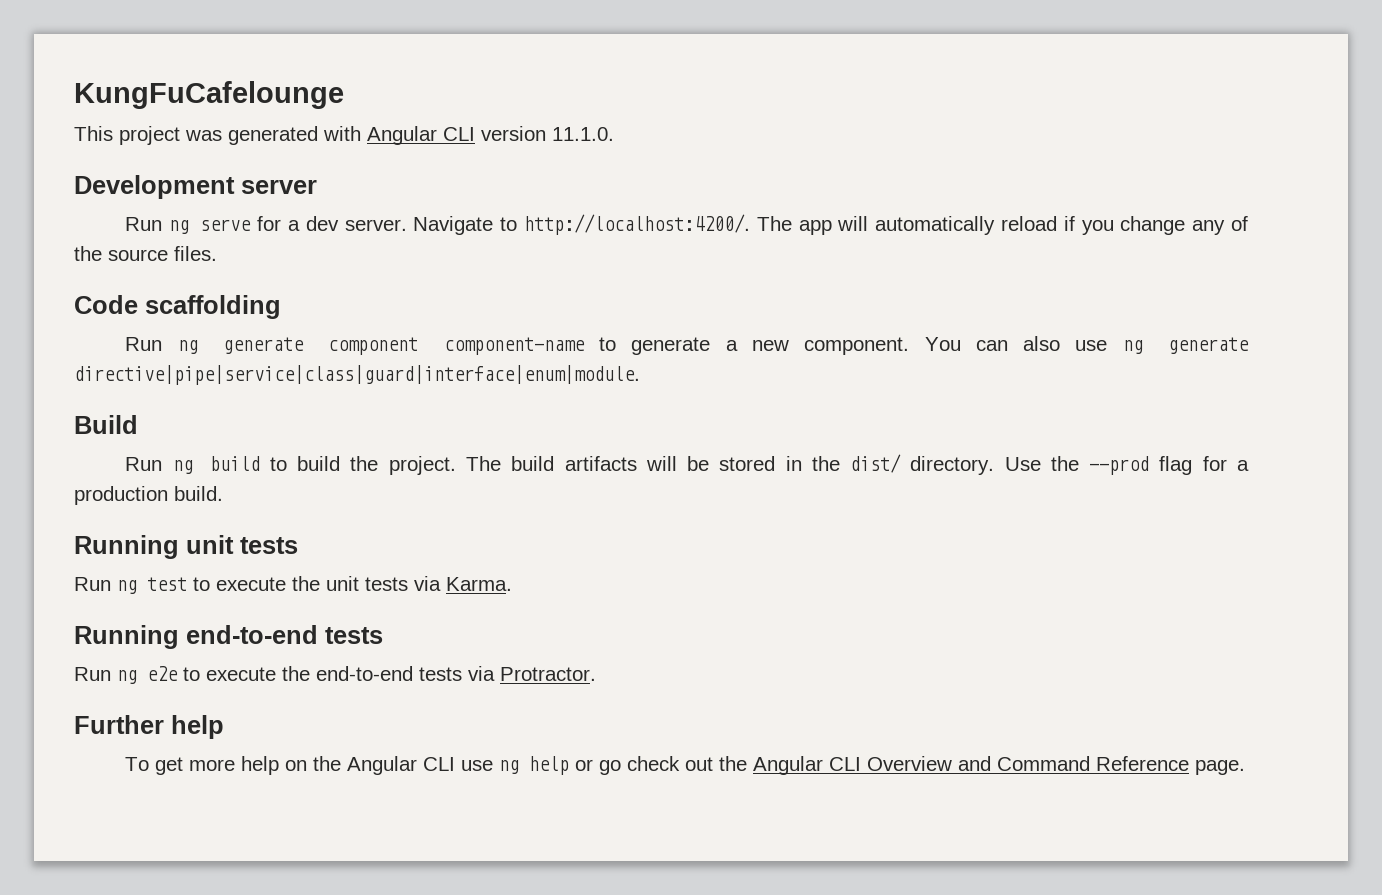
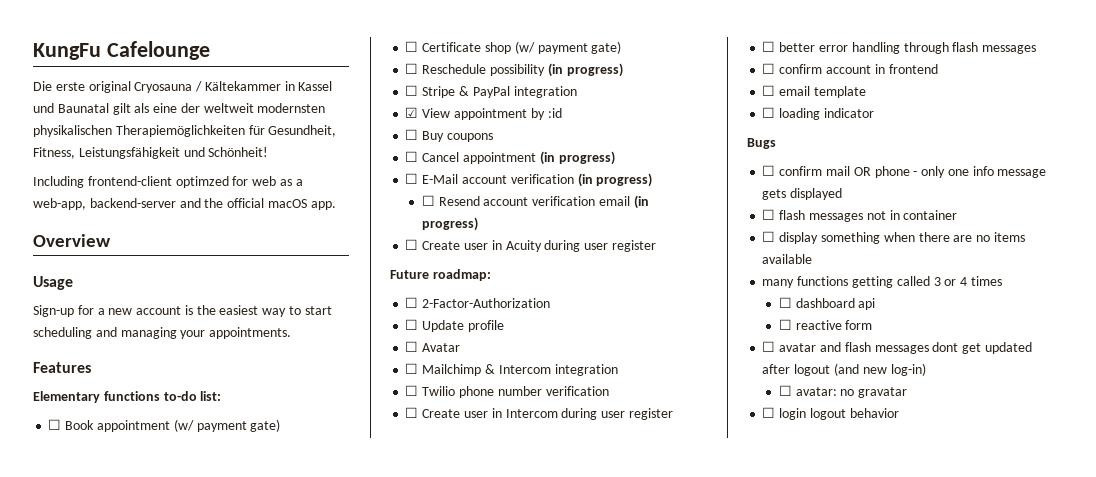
[74,81,344,109] [74,126,614,145] [74,175,317,199] [125,214,1248,235] [74,246,217,261] [74,295,281,319] [125,336,1250,355] [74,365,640,385] [74,415,138,434] [125,454,1249,475] [74,486,223,505] [74,535,298,559] [74,576,512,594] [74,625,383,649] [74,666,596,684] [74,715,224,739] [125,756,1246,775] KungFuCafelounge // This project was generated with Angular CLI version 11.1.0. // Development server // Run ng serve for a dev server. Navigate to http://localhost:4200/. The app will automatically reload if you change any of the source files. // Code scaffolding // Run ng generate component component-name to generate a new component. You can also use ng generate directive|pipe|service|class|guard|interface|enum|module. // Build // Run ng build to build the project. The build artifacts will be stored in the dist/ directory. Use the --prod flag for a production build. // Running unit tests // Run ng test to execute the unit tests via Karma. // Running end-to-end tests // Run ng e2e to execute the end-to-end tests via Protractor. // Further help // To get more help on the Angular CLI use ng help or go check out the Angular CLI Overview and Command Reference page. -> [33,41,210,60] [33,81,333,93] [33,103,326,115] [33,125,337,137] [33,147,269,159] [33,176,303,188] [33,198,336,210] [33,234,111,247] [33,276,73,290] [33,305,332,317] [33,327,292,339] [33,362,91,373] [33,391,222,403] [48,419,281,432] [405,41,622,54] [405,63,623,77] [405,85,577,98] [405,107,562,120] [405,129,493,142] [405,151,615,165] [405,173,653,187] [421,195,649,209] [421,217,478,231] [405,239,656,252] [390,269,491,281] [405,297,551,308] [405,319,504,332] [405,341,461,352] [405,363,618,376] [405,385,609,398] [405,407,673,420] [762,41,1037,54] [762,63,938,74] [762,85,866,98] [762,107,874,120] [747,138,776,149] [762,165,1047,178] [762,188,843,200] [762,209,958,222] [762,231,1025,244] [762,254,813,264] [762,276,1002,288] [778,297,876,310] [778,319,873,330] [762,341,1032,354] [762,363,926,376] [778,385,908,398] [762,407,899,420] KungFu Cafelounge // Die erste original Cryosauna / Kältekammer in Kassel und Baunatal gilt als eine der weltweit modernsten physikalischen Therapiemöglichkeiten für Gesundheit, Fitness, Leistungsfähigkeit und Schönheit! // Including frontend-client optimzed for web as a web-app, backend-server and the official macOS app. // Overview // Usage // Sign-up for a new account is the easiest way to start scheduling and managing your appointments. // Features // Elementary functions to-do list: // ☐ Book appointment (w/ payment gate) // ☐ Certificate shop (w/ payment gate) // ☐ Reschedule possibility (in progress) // ☐ Stripe & PayPal integration // ☑ View appointment by :id // ☐ Buy coupons // ☐ Cancel appointment (in progress) // ☐ E-Mail account verification (in progress) // ☐ Resend account verification email (in progress) // ☐ Create user in Acuity during user register // Future roadmap: // ☐ 2-Factor-Authorization // ☐ Update profile // ☐ Avatar // ☐ Mailchimp & Intercom integration // ☐ Twilio phone number verification // ☐ Create user in Intercom during user register // ☐ better error handling through flash messages // ☐ confirm account in frontend // ☐ email template // ☐ loading indicator // Bugs // ☐ confirm mail OR phone - only one info message gets displayed // ☐ flash messages not in container // ☐ display something when there are no items available // many functions getting called 3 or 4 times // ☐ dashboard api // ☐ reactive form // ☐ avatar and flash messages dont get updated after logout (and new log-in) // ☐ avatar: no gravatar // ☐ login logout behavior

